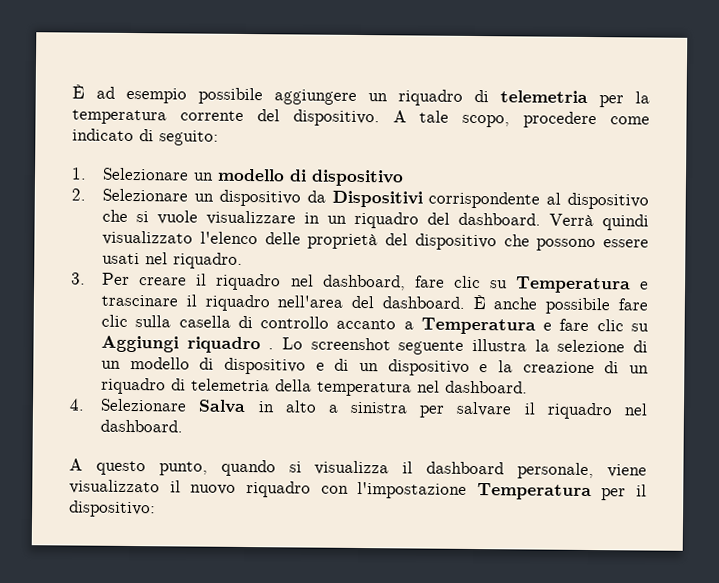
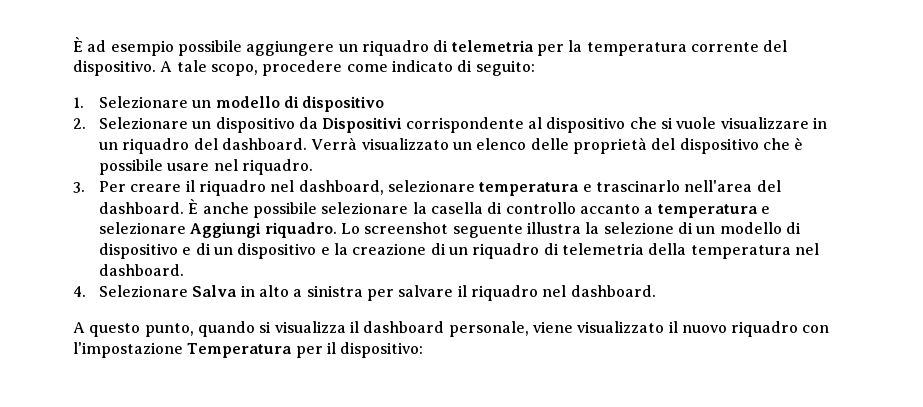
[602,214,649,231] [102,230,258,246] quindi visualizzato l'elenco -> [361,138,527,150] visualizzato un elenco
[536,238,649,252] [102,252,141,265] possono essere usati -> [794,138,804,150] [99,159,210,175] è possibile usare
[414,275,649,294] [101,294,270,312] fare clic su Temperatura e trascinare il riquadro -> [388,180,681,196] selezionare temperatura e trascinarlo
[618,298,648,311] [101,314,172,328] fare clic sulla -> [321,202,427,214] selezionare la
[420,317,649,335] [101,335,275,354] Temperatura e fare clic su Aggiungi riquadro . -> [657,204,770,218] [99,222,337,238] temperatura e selezionare Aggiungi riquadro.

